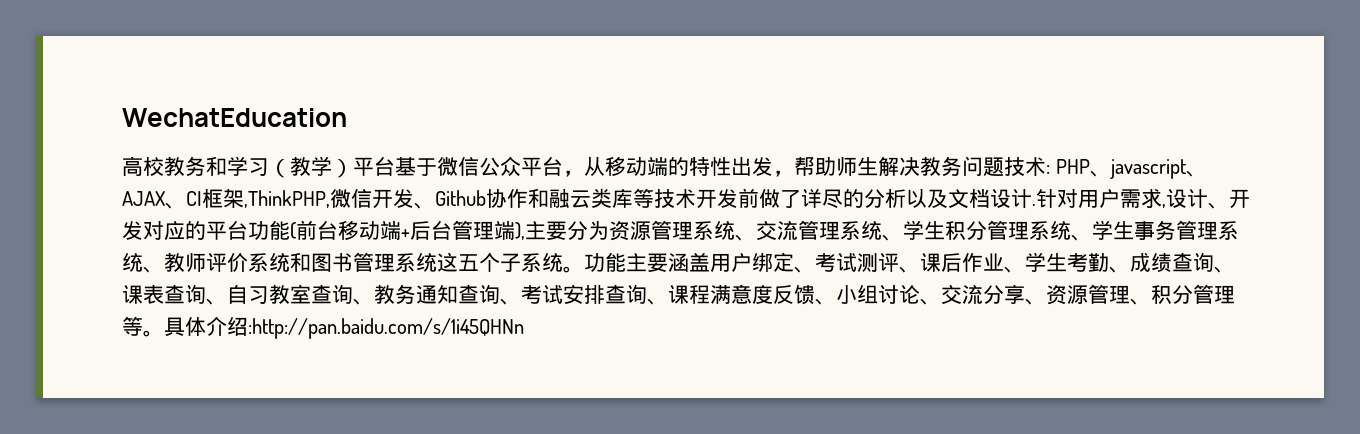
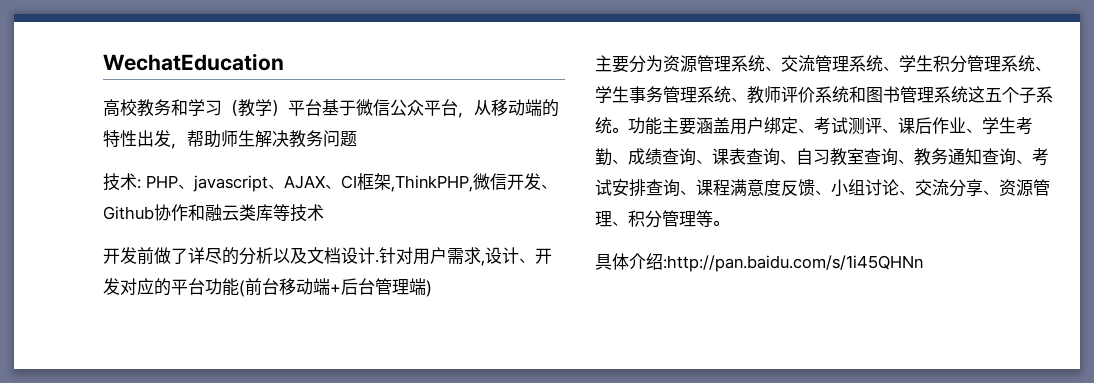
(1004, 167) none -> (357, 139) //
(696, 198) none -> (324, 212) //
[515,222,525,240] ), -> [426,280,432,297] ) //
(164, 333) none -> (729, 223) //

